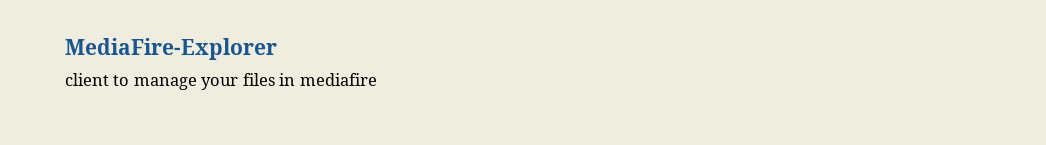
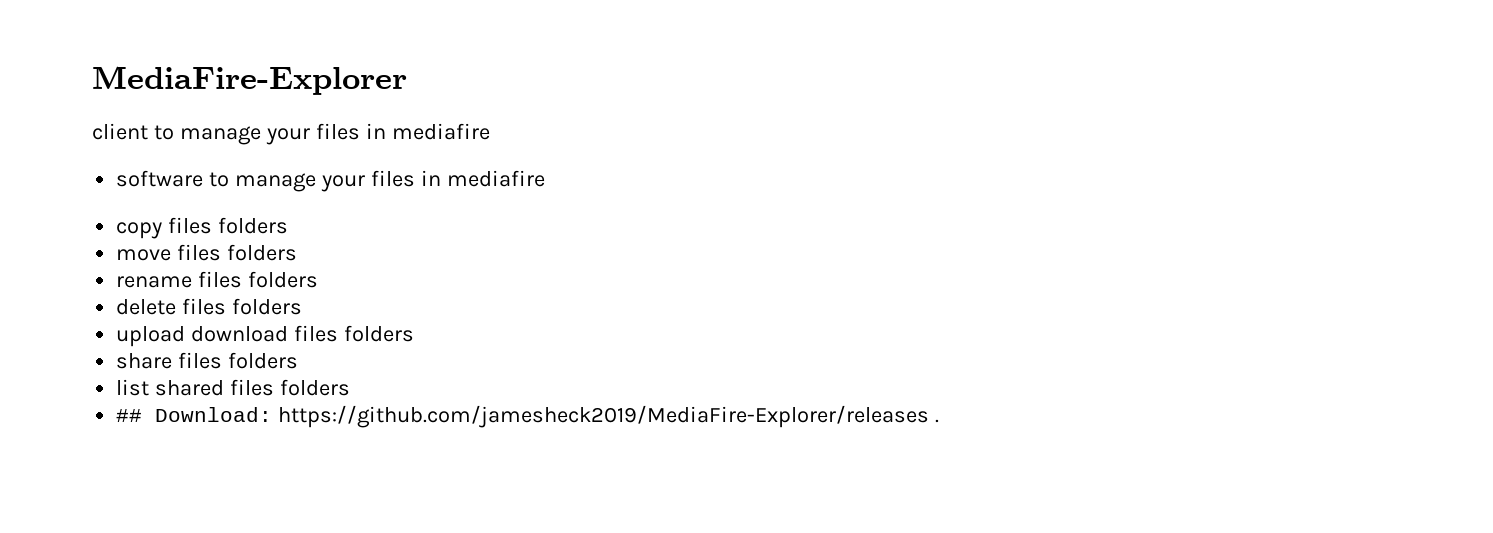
(377, 79) none -> [116,170,545,192] [116,217,289,239] [116,244,298,261] [116,271,319,288] [116,298,303,315] [116,325,415,347] [116,352,299,369] [116,379,351,396] [116,405,940,428] // software to manage your files in mediafire // copy files folders // move files folders // rename files folders // delete files folders // upload download files folders // share files folders // list shared files folders // ## Download: https://github.com/jamesheck2019/MediaFire-Explorer/releases .

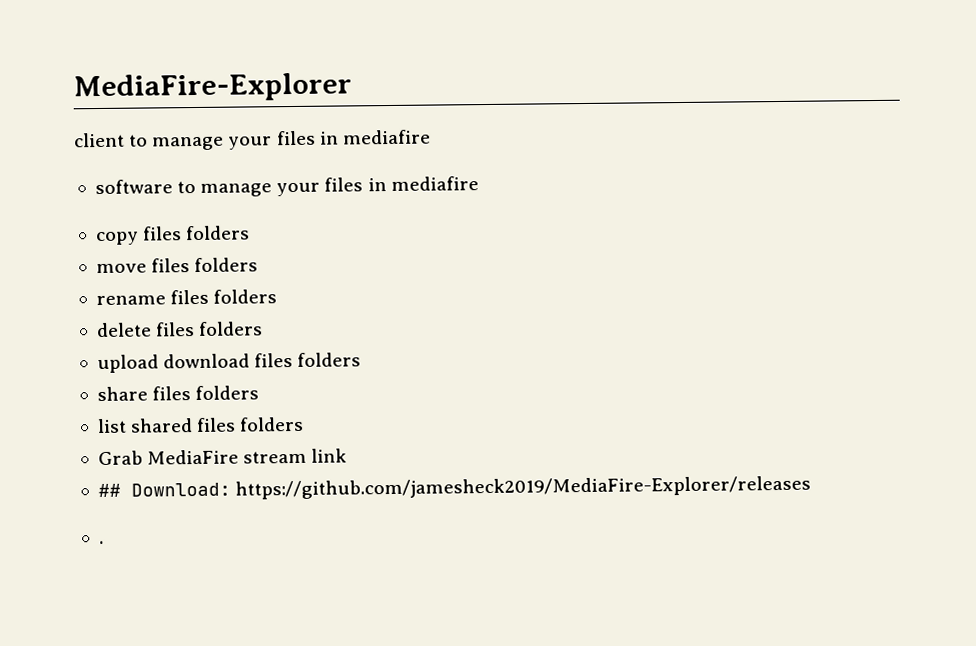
(351, 387) none -> [97,448,348,466] // Grab MediaFire stream link
(930, 416) none -> (812, 487) //

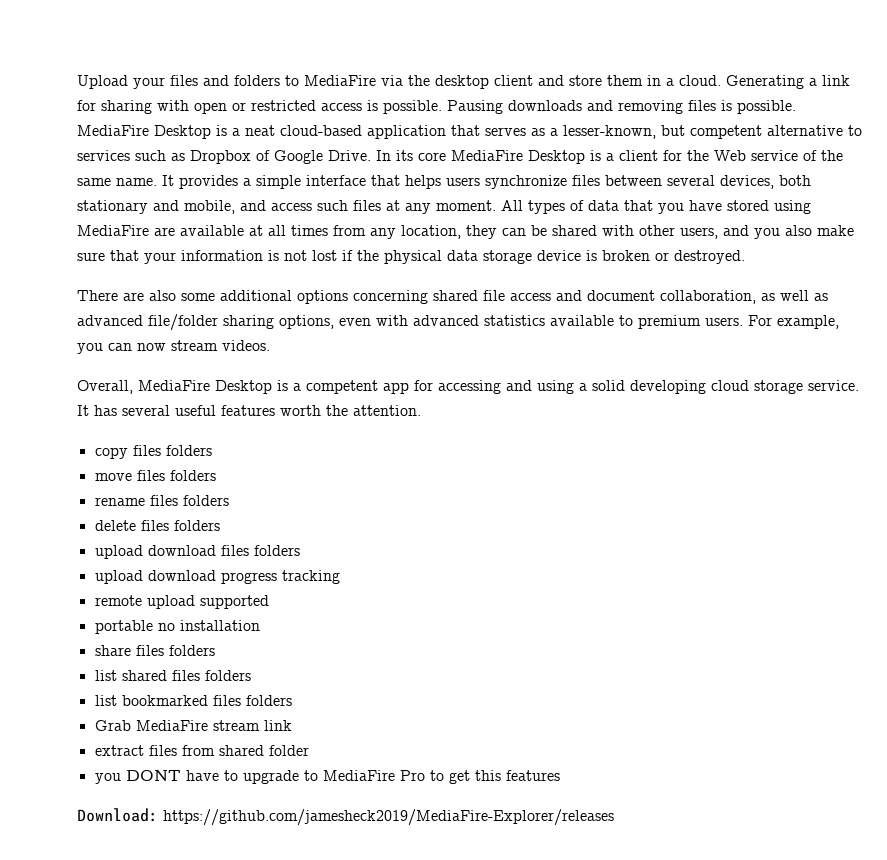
[73,72,352,103] [74,129,431,151] [94,176,479,197] MediaFire-Explorer // client to manage your files in mediafire // software to manage your files in mediafire -> [77,75,850,89] [77,100,796,114] [77,125,862,139] [77,150,843,164] [77,175,811,189] [77,200,811,214] [77,225,854,239] [77,250,745,264] [77,290,828,304] [77,314,839,331] [77,340,270,354] [77,380,859,394] [77,405,421,416] Upload your files and folders to MediaFire via the desktop client and store them in a cloud. Generating a link for sharing with open or restricted access is possible. Pausing downloads and removing files is possible. MediaFire Desktop is a neat cloud-based application that serves as a lesser-known, but competent alternative to services such as Dropbox of Google Drive. In its core MediaFire Desktop is a client for the Web service of the same name. It provides a simple interface that helps users synchronize files between several devices, both stationary and mobile, and access such files at any moment. All types of data that you have stored using MediaFire are available at all times from any location, they can be shared with other users, and you also make sure that your information is not lost if the physical data storage device is broken or destroyed. // There are also some additional options concerning shared file access and document collaboration, as well as advanced file/folder sharing options, even with advanced statistics available to premium users. For example, you can now stream videos. // Overall, MediaFire Desktop is a competent app for accessing and using a solid developing cloud storage service. It has several useful features worth the attention.
(362, 359) none -> [94,570,340,584] [94,595,269,609] [94,620,260,634] // upload download progress tracking // remote upload supported // portable no installation
(305, 424) none -> [94,695,292,706] // list bookmarked files folders
[97,483,121,498] ## -> [94,745,309,756] [94,770,560,784] extract files from shared folder // you DONT have to upgrade to MediaFire Pro to get this features //
[98,540,104,545] // . -> (614, 817) none

